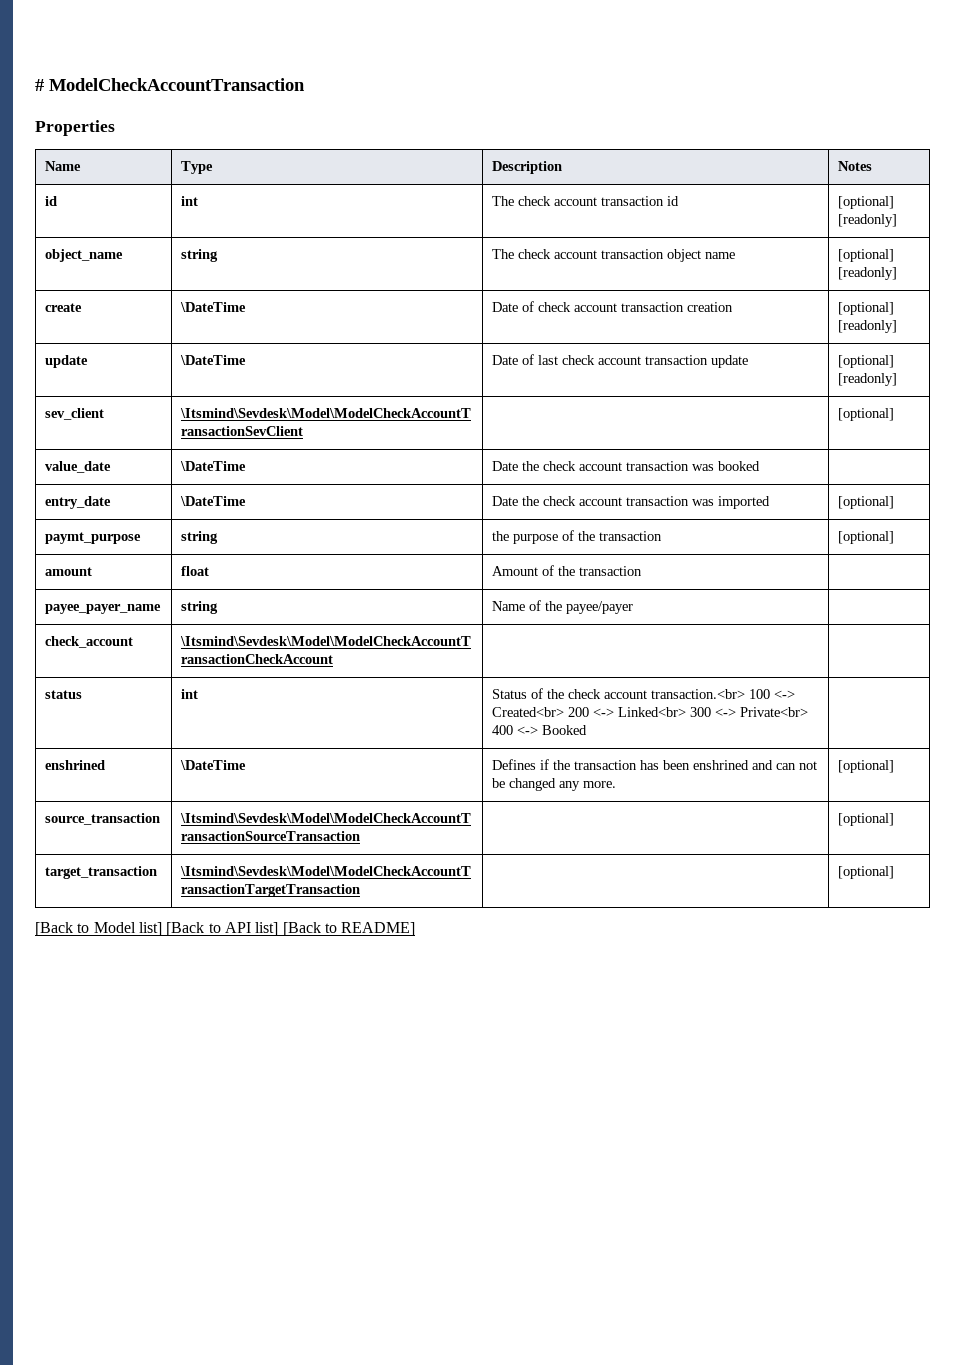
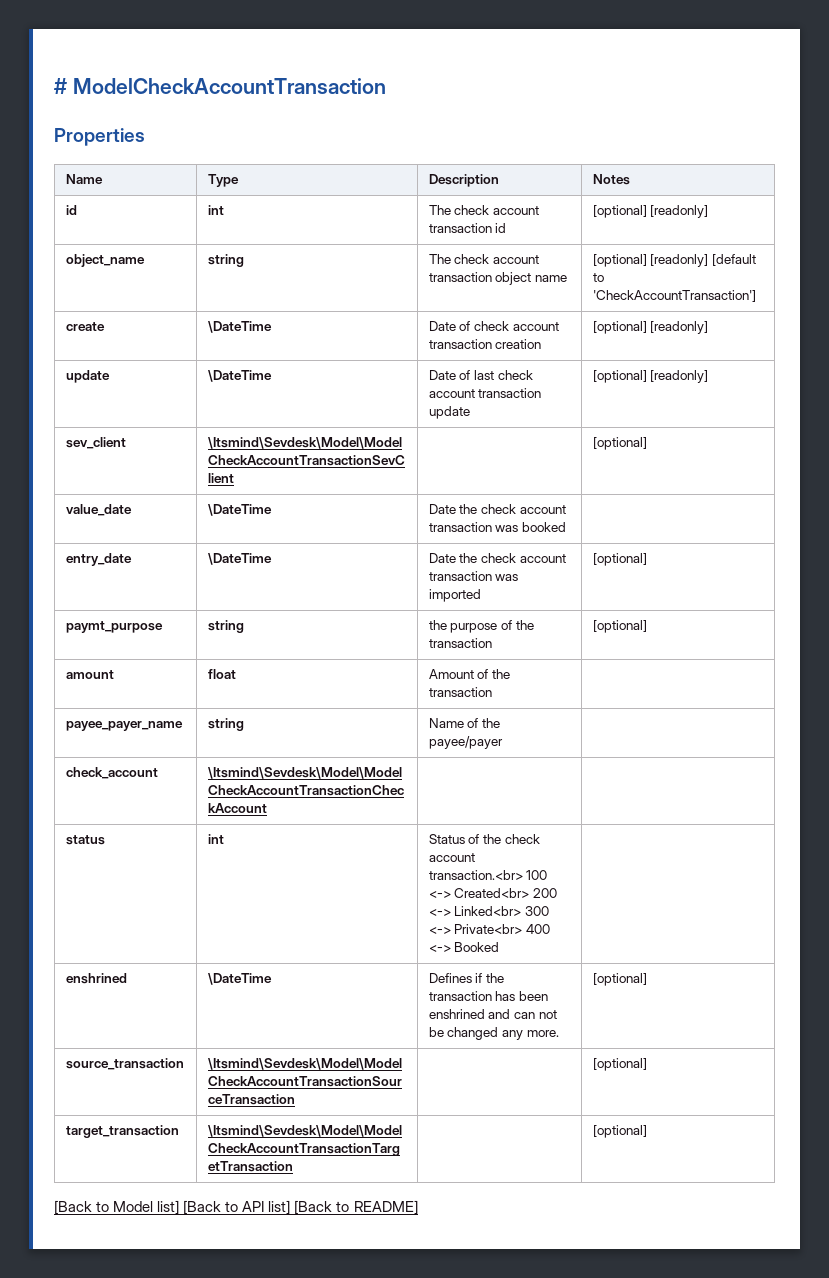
(898, 273) none -> [711,254,756,266] [592,273,604,282] [592,290,756,302] [default to 'CheckAccountTransaction']

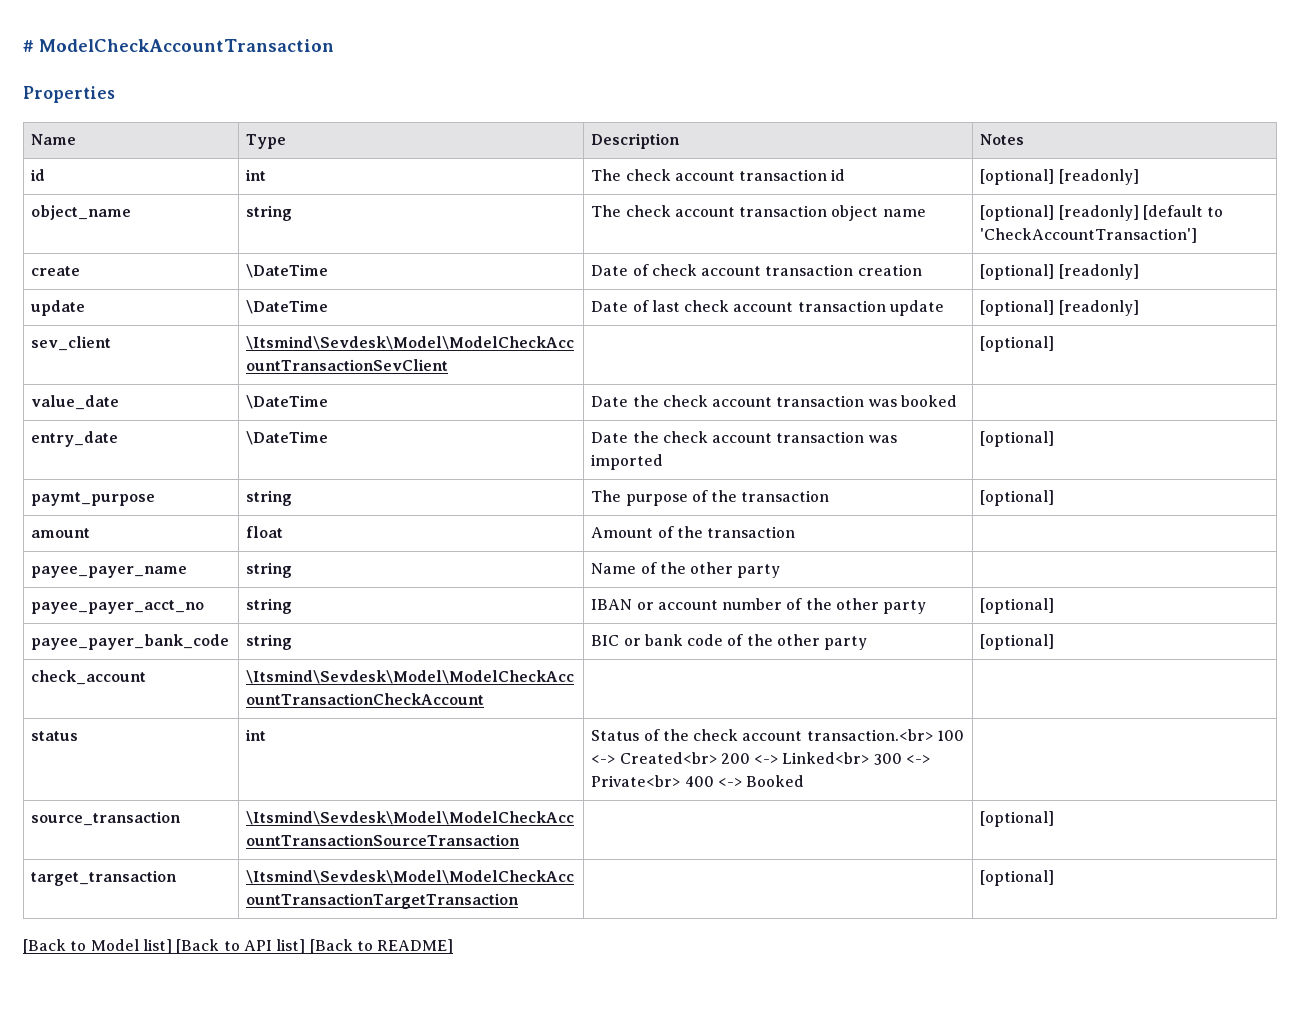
[428,620,447,630] the -> [591,490,622,502] The
[428,736,503,749] payee/payer | -> [690,562,781,578] [31,600,205,614] [246,598,293,614] [591,598,927,614] [980,598,1055,614] [31,634,230,650] [246,634,293,650] [591,634,868,650] [980,634,1055,650] other party | // payee_payer_acct_no | string | IBAN or account number of the other party | [optional] // payee_payer_bank_code | string | BIC or bank code of the other party | [optional]
[65,973,127,984] [207,973,272,985] [428,973,504,983] [428,991,548,1001] [428,1009,557,1019] [428,1027,559,1040] [592,973,647,986] // enshrined | \DateTime | Defines if the transaction has been enshrined and can not be changed any more. | [optional] -> (805, 781) none

